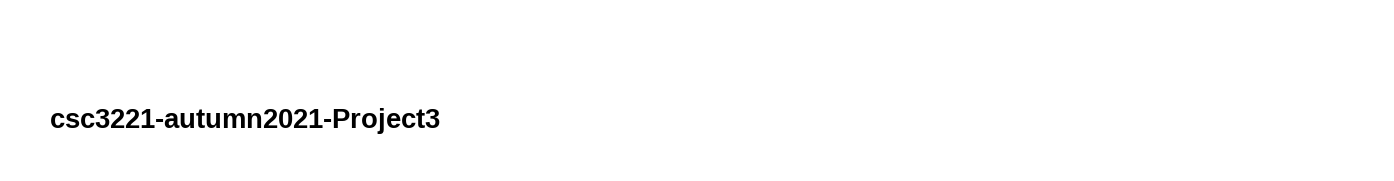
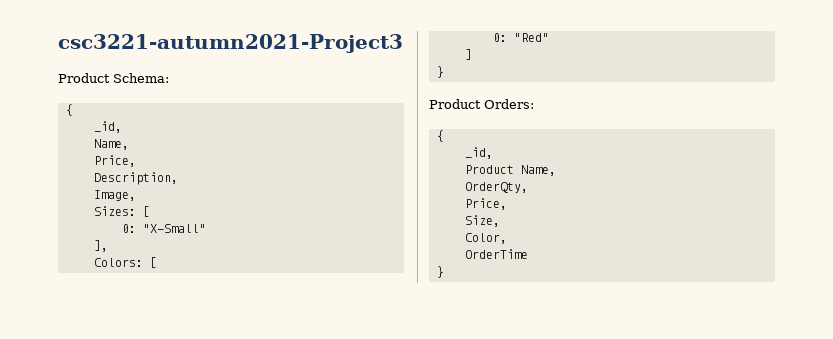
(440, 121) none -> [58,73,169,83] [65,104,73,116] [93,121,122,133] [93,139,129,150] [93,155,136,167] [93,172,178,185] [93,190,136,201] [93,206,150,217] [121,224,206,233] [93,240,108,252] [93,257,157,268] [492,33,549,42] [464,49,472,60] [436,66,444,78] [429,99,534,109] [436,130,444,142] [464,147,493,159] [464,165,556,176] [464,182,528,193] [464,198,507,210] [464,215,500,227] [464,233,507,244] [464,249,528,259] [436,266,444,278] // Product Schema: // { // _id, // Name, // Price, // Description, // Image, // Sizes: [ // 0: "X-Small" // ], // Colors: [ // 0: "Red" // ] // } // Product Orders: // { // _id, // Product Name, // OrderQty, // Price, // Size, // Color, // OrderTime // }

